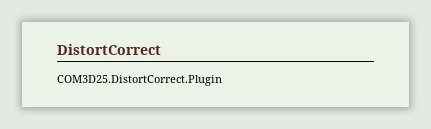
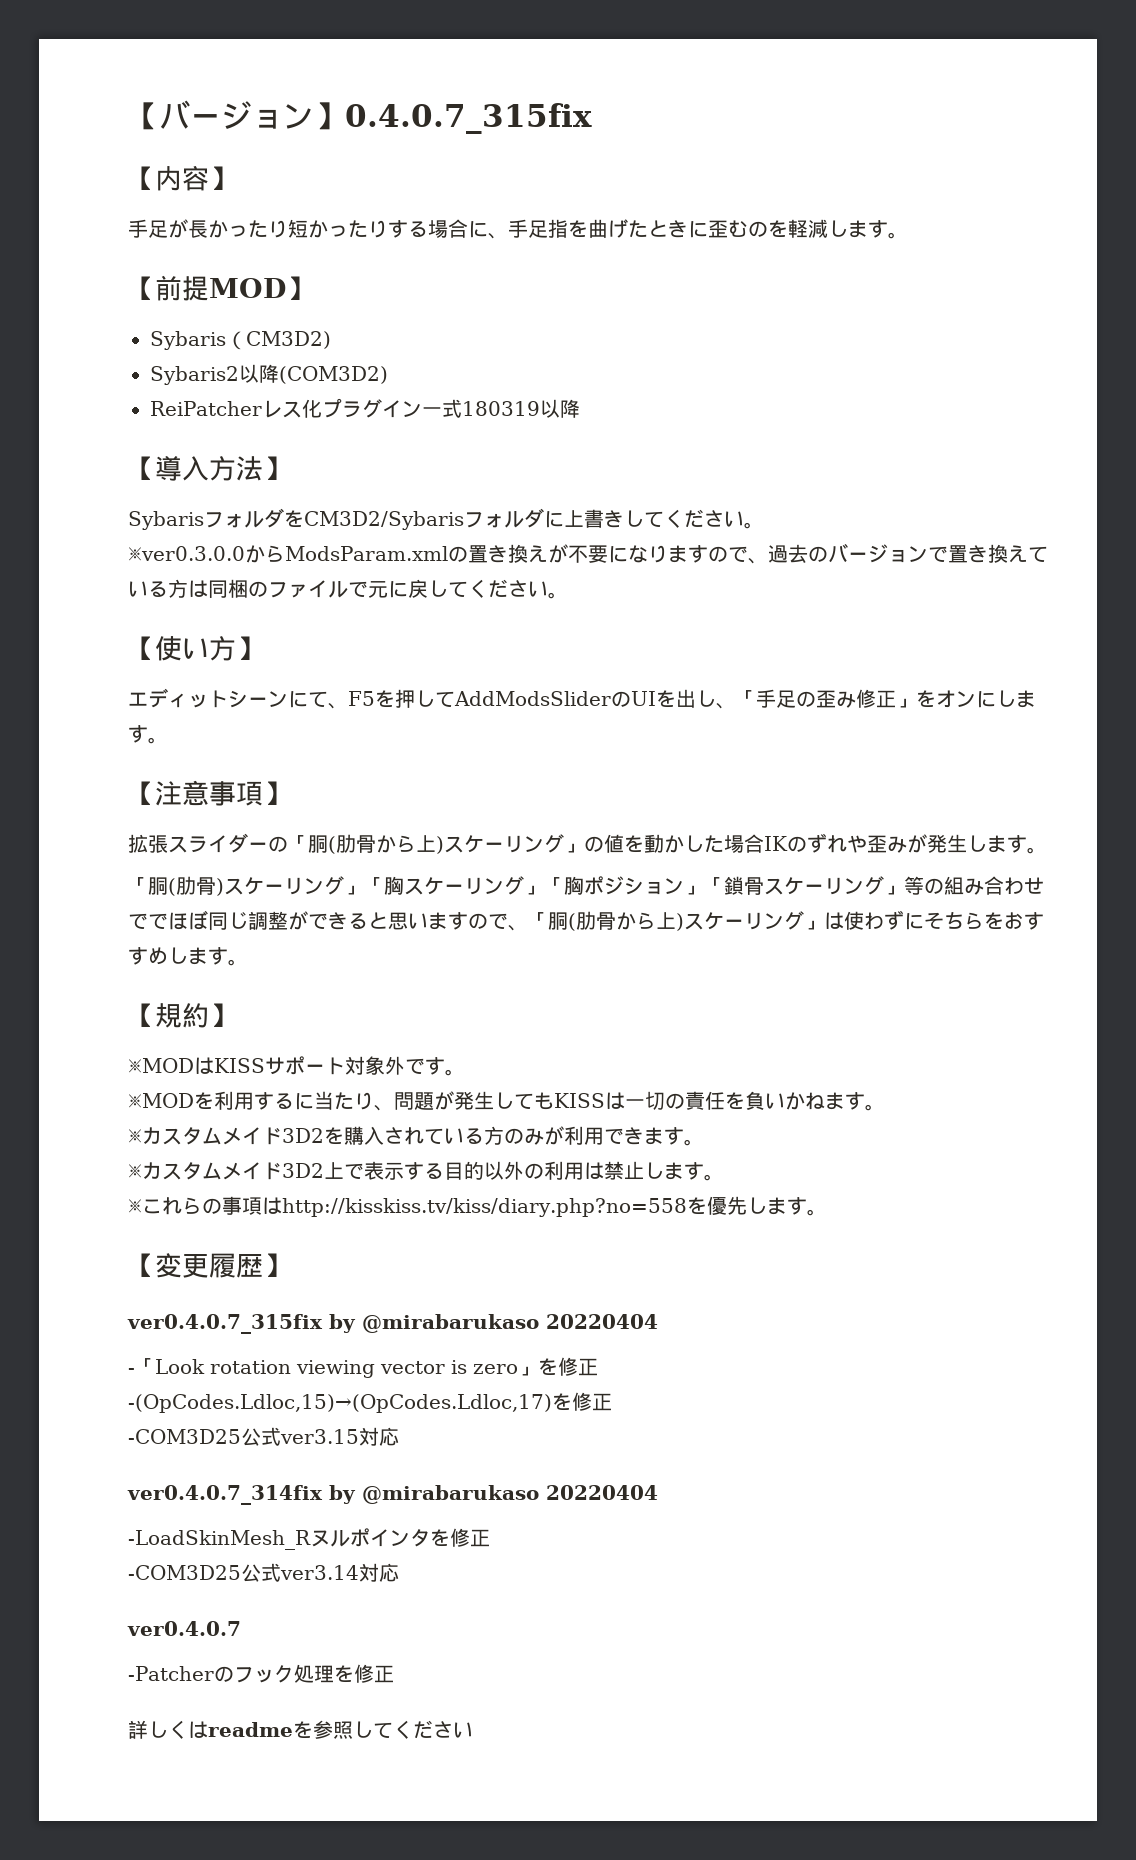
[57,44,161,55] [57,75,222,86] DistortCorrect // COM3D25.DistortCorrect.Plugin -> [128,100,592,134] [128,165,236,191] [128,219,908,239] [128,275,313,301] [150,331,331,350] [150,364,388,385] [150,398,580,418] [128,455,290,481] [128,508,764,530] [128,543,1048,564] [128,579,568,599] [128,636,263,661] [128,688,1036,709] [128,725,168,744] [128,780,290,806] [128,833,1047,854] [128,876,1044,896] [128,910,1044,931] [128,947,248,966] [128,1003,236,1028] [128,1056,465,1076] [128,1091,885,1111] [128,1126,704,1146] [128,1161,724,1181] [128,1196,827,1217] [128,1253,290,1278] [127,1314,658,1334] [128,1357,598,1378] [128,1392,612,1413] [128,1427,399,1446] [127,1485,658,1505] [128,1528,490,1550] [128,1563,399,1582] [127,1621,241,1636] [128,1664,394,1683] [128,1720,473,1739] 【バージョン】0.4.0.7_315fix // 【内容】 // 手足が長かったり短かったりする場合に、手足指を曲げたときに歪むのを軽減します。 // 【前提MOD】 // Sybaris（CM3D2) // Sybaris2以降(COM3D2) // ReiPatcherレス化プラグイン一式180319以降 // 【導入方法】 // SybarisフォルダをCM3D2/Sybarisフォルダに上書きしてください。 // ※ver0.3.0.0からModsParam.xmlの置き換えが不要になりますので、過去のバージョンで置き換えている方は同梱のファイルで元に戻してください。 // 【使い方】 // エディットシーンにて、F5を押してAddModsSliderのUIを出し、「手足の歪み修正」をオンにします。 // 【注意事項】 // 拡張スライダーの「胴(肋骨から上)スケーリング」の値を動かした場合IKのずれや歪みが発生します。 // 「胴(肋骨)スケーリング」「胸スケーリング」「胸ポジション」「鎖骨スケーリング」等の組み合わせででほぼ同じ調整ができると思いますので、「胴(肋骨から上)スケーリング」は使わずにそちらをおすすめします。 // 【規約】 // ※MODはKISSサポート対象外です。 // ※MODを利用するに当たり、問題が発生してもKISSは一切の責任を負いかねます。 // ※カスタムメイド3D2を購入されている方のみが利用できます。 // ※カスタムメイド3D2上で表示する目的以外の利用は禁止します。 // ※これらの事項はhttp://kisskiss.tv/kiss/diary.php?no=558を優先します。 // 【変更履歴】 // ver0.4.0.7_315fix by @mirabarukaso 20220404 // -「Look rotation viewing vector is zero」を修正 // -(OpCodes.Ldloc,15)→(OpCodes.Ldloc,17)を修正 // -COM3D25公式ver3.15対応 // ver0.4.0.7_314fix by @mirabarukaso 20220404 // -LoadSkinMesh_Rヌルポインタを修正 // -COM3D25公式ver3.14対応 // ver0.4.0.7 // -Patcherのフック処理を修正 // 詳しくはreadmeを参照してください

